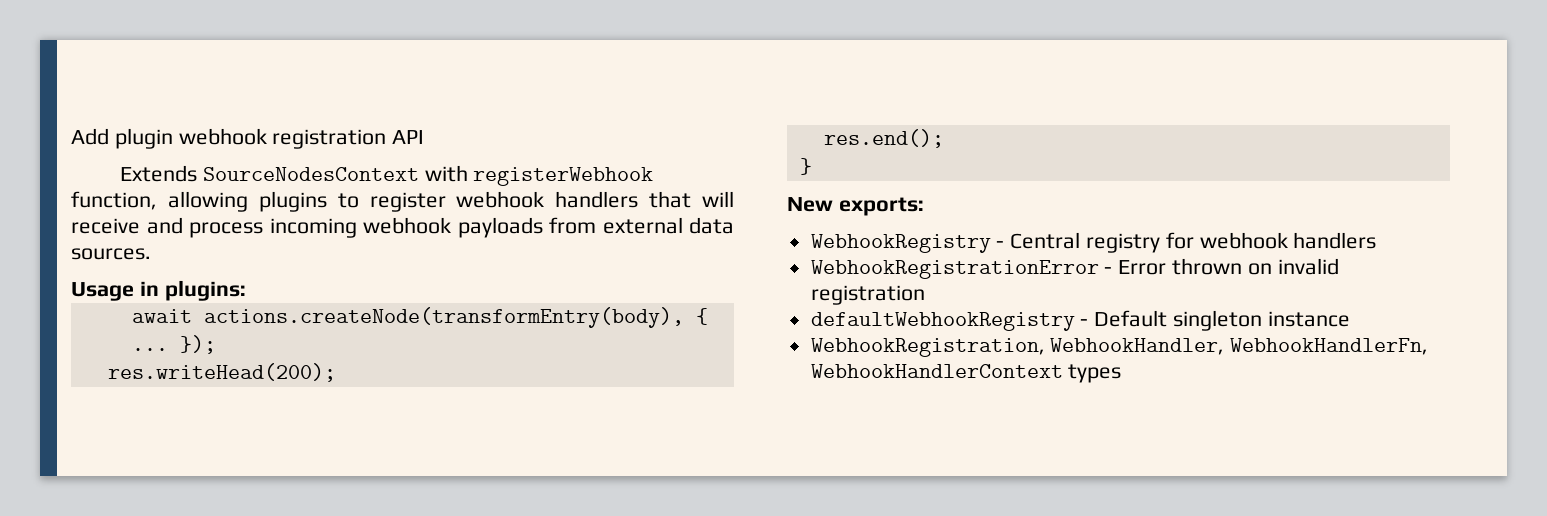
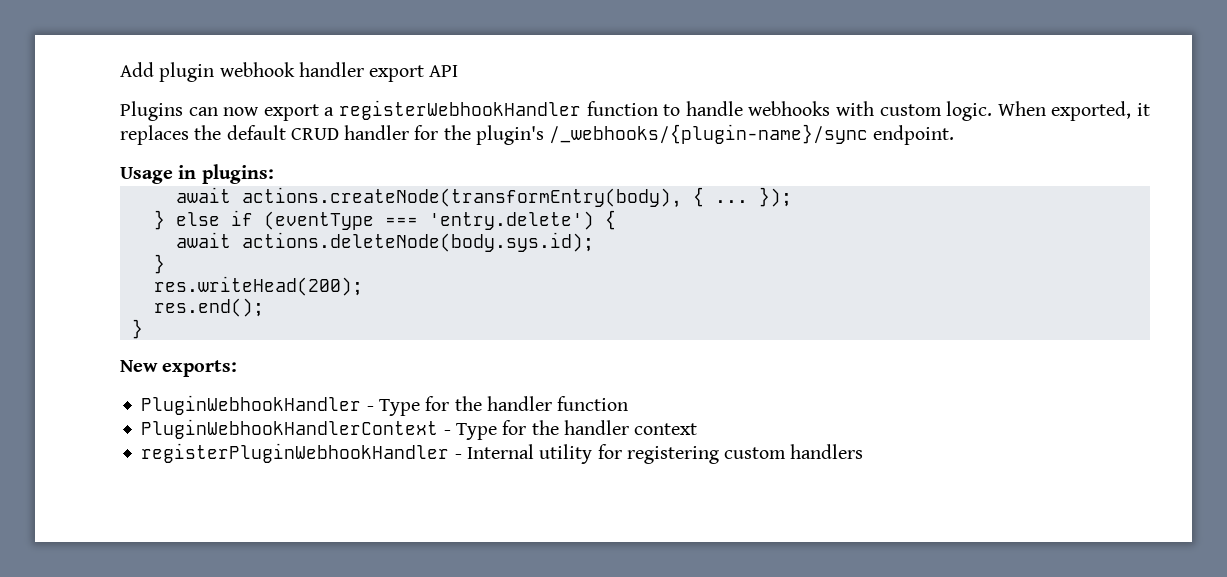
[272,129,387,149] registration -> [298,62,425,82] handler export
[119,165,654,186] [71,191,734,212] [71,217,734,238] [71,248,151,260] Extends SourceNodesContext with registerWebhook function, allowing plugins to register webhook handlers that will receive and process incoming webhook payloads from external data sources. -> [120,100,1151,121] [120,124,955,145] Plugins can now export a registerWebhookHandler function to handle webhooks with custom logic. When exported, it replaces the default CRUD handler for the plugin's /_webhooks/{plugin-name}/sync endpoint.
(216, 344) none -> [153,210,616,230] [175,232,594,252] [153,254,165,274] // } else if (eventType === 'entry.delete') { // await actions.deleteNode(body.sys.id); // }
[810,232,1377,253] [810,258,1339,279] [810,285,925,305] [810,310,1350,331] [810,338,1429,357] [810,364,1122,383] WebhookRegistry - Central registry for webhook handlers // WebhookRegistrationError - Error thrown on invalid registration // defaultWebhookRegistry - Default singleton instance // WebhookRegistration, WebhookHandler, WebhookHandlerFn, WebhookHandlerContext types -> [141,395,629,416] [141,419,698,440] [141,443,864,464] PluginWebhookHandler - Type for the handler function // PluginWebhookHandlerContext - Type for the handler context // registerPluginWebhookHandler - Internal utility for registering custom handlers

